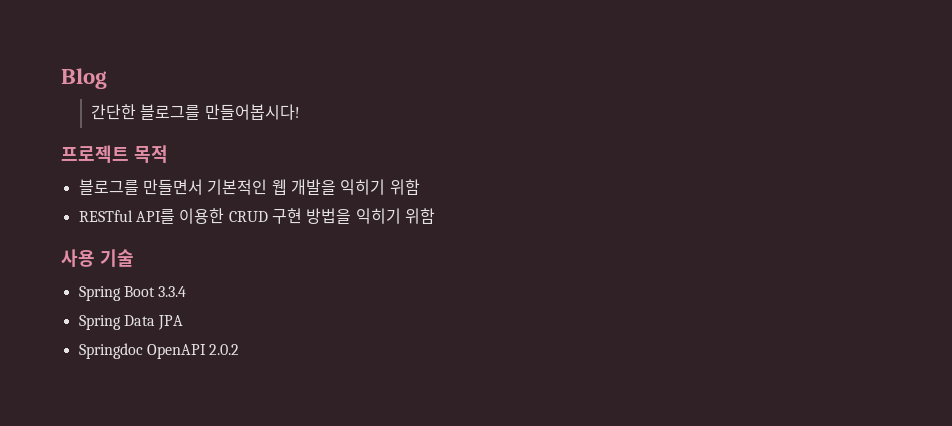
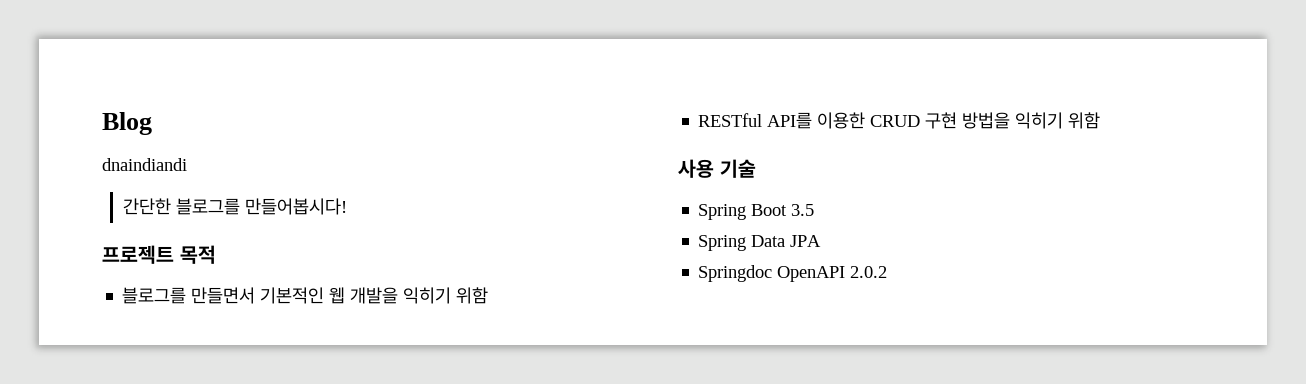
(107, 78) none -> [102,158,187,171] // dnaindiandi
[158,286,187,297] 3.3.4 -> [791,204,815,216] 3.5

